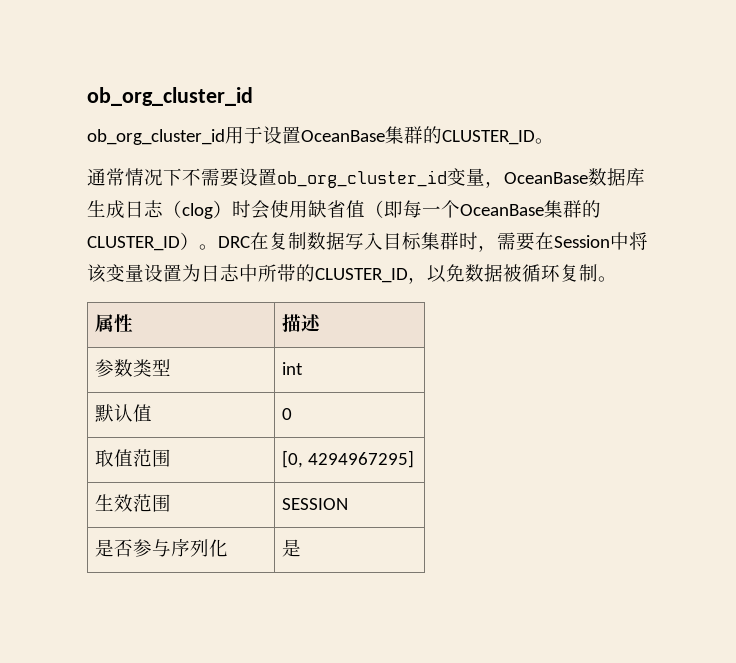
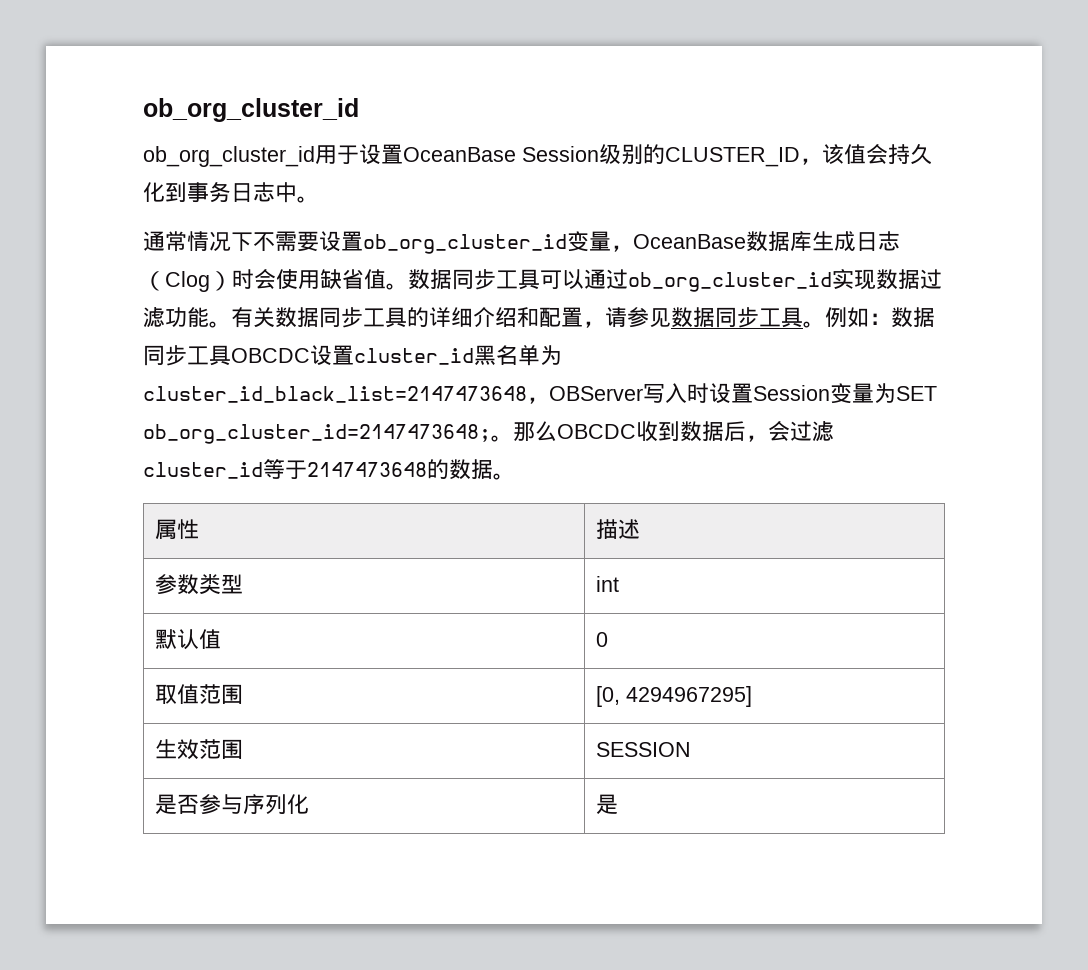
[385,126,535,145] 集群的CLUSTER_ID -> [522,144,932,167] [143,182,297,203] Session级别的CLUSTER_ID，该值会持久化到事务日志中
[182,203,213,219] clog -> [165,271,210,292] Clog
[365,200,601,218] [87,232,648,252] [87,264,598,284] （即每一个OceanBase集群的CLUSTER_ID）。DRC在复制数据写入目标集群时，需要在Session中将该变量设置为日志中所带的CLUSTER_ID，以免数据被循环复制 -> [386,269,942,292] [143,307,935,328] [143,345,562,366] [143,383,937,404] [143,421,834,444] [143,459,493,480] 。数据同步工具可以通过ob_org_cluster_id实现数据过滤功能。有关数据同步工具的详细介绍和配置，请参见数据同步工具。例如：数据同步工具OBCDC设置cluster_id黑名单为cluster_id_black_list=2147473648，OBServer写入时设置Session变量为SET ob_org_cluster_id=2147473648;。那么OBCDC收到数据后，会过滤cluster_id等于2147473648的数据

